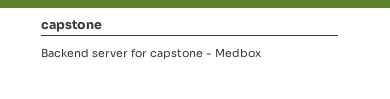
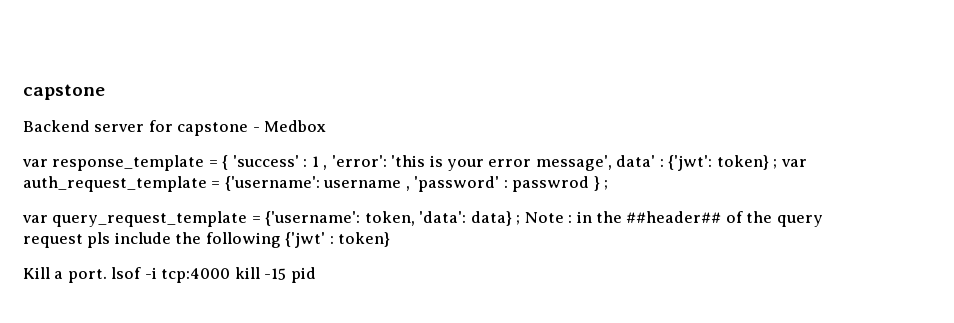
(261, 53) none -> [22,155,807,171] [23,176,609,192] [22,211,823,227] [23,232,391,248] [23,267,316,283] // var response_template = { 'success' : 1 , 'error': 'this is your error message', data' : {'jwt': token} ; var auth_request_template = {'username': username , 'password' : passwrod } ; // var query_request_template = {'username': token, 'data': data} ; Note : in the ##header## of the query request pls include the following {'jwt' : token} // Kill a port. lsof -i tcp:4000 kill -15 pid

